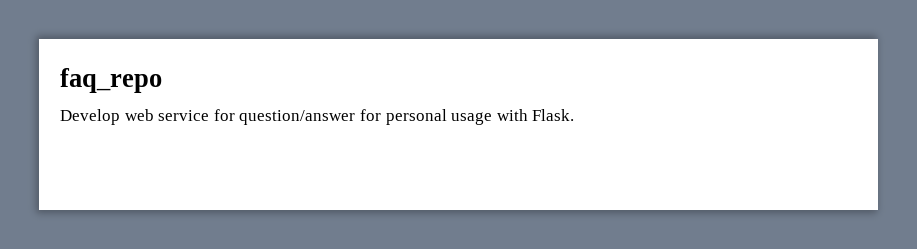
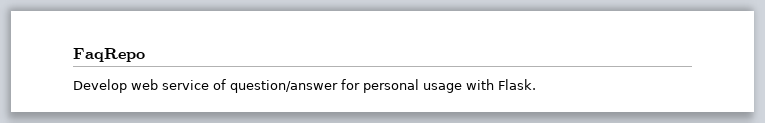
[60,68,162,93] faq_repo -> [73,48,145,62] FaqRepo
[213,109,235,121] for -> [213,79,226,90] of

